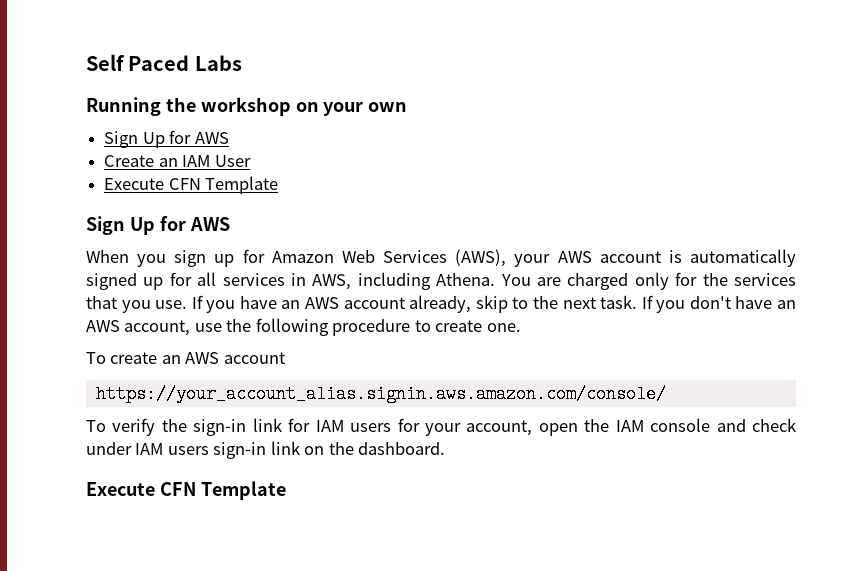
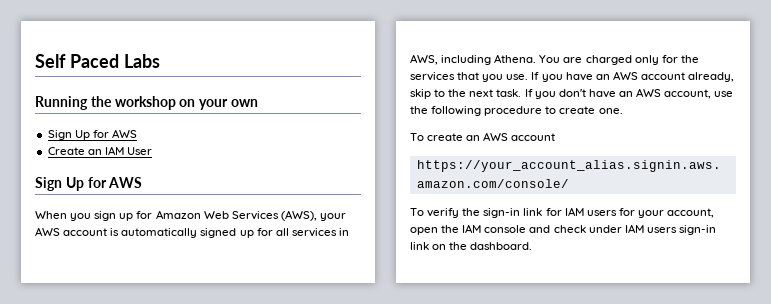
[104,176,279,194] // Execute CFN Template -> (152, 151) none
[86,481,286,500] // Execute CFN Template -> (533, 246) none

